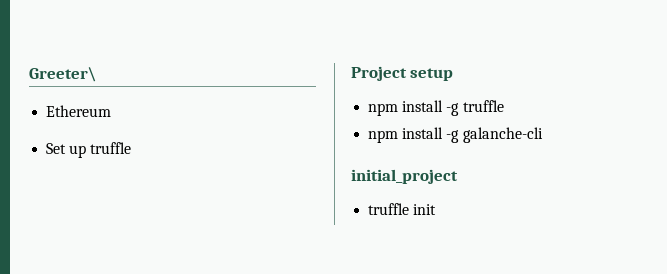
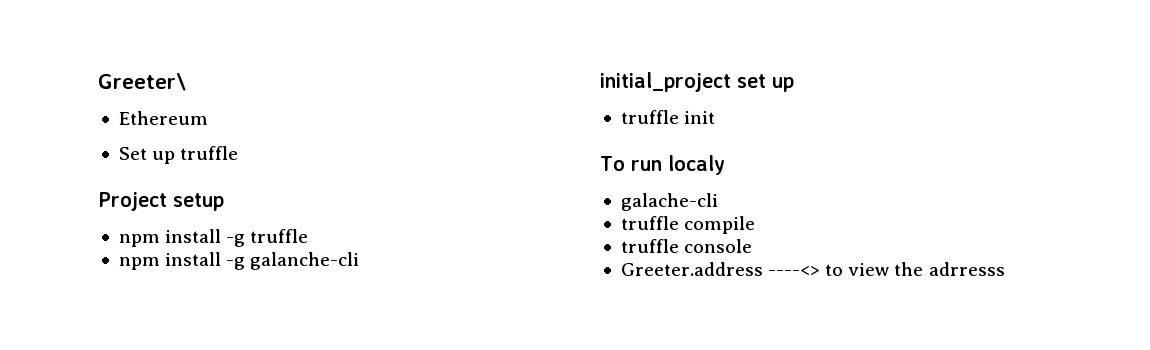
(458, 176) none -> [737,74,794,92] set up
(437, 209) none -> [600,155,725,175] [620,193,718,211] [620,216,756,234] [620,239,753,253] [620,262,1005,276] // To run localy // galache-cli // truffle compile // truffle console // Greeter.address ----<> to view the adrresss

